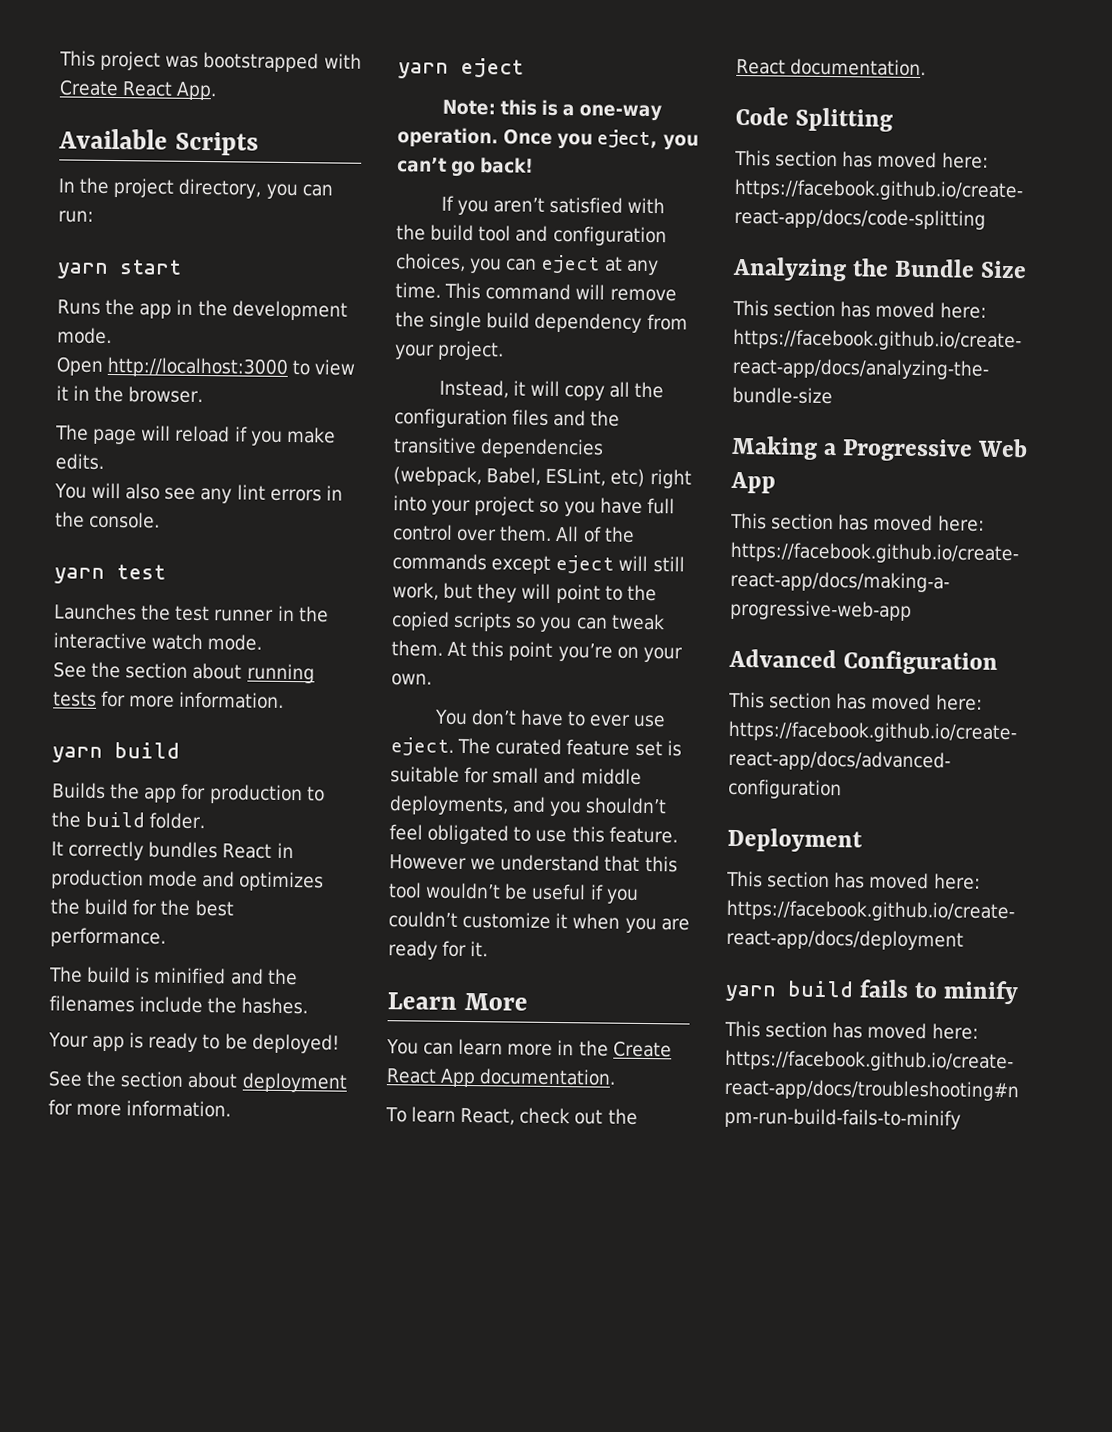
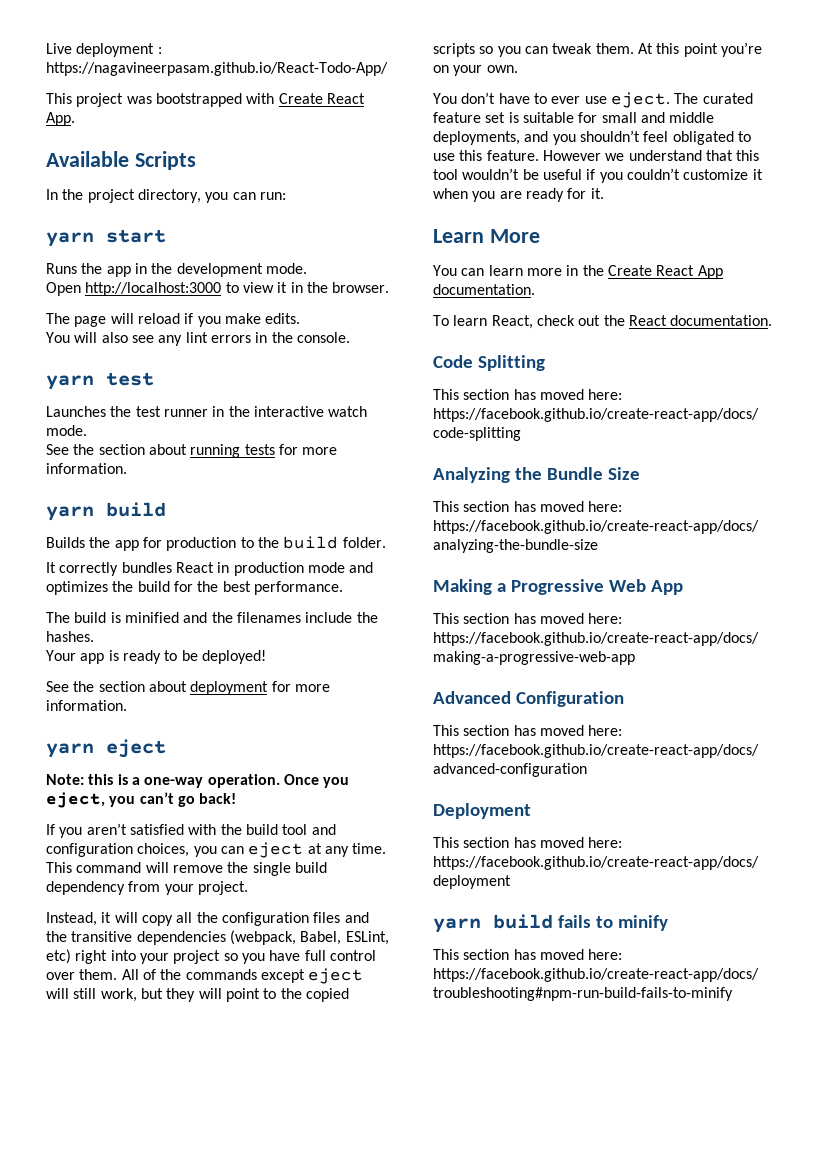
(59, 58) none -> [46,43,162,57] [46,62,388,76] Live deployment : https://nagavineerpasam.github.io/React-Todo-App/ //

